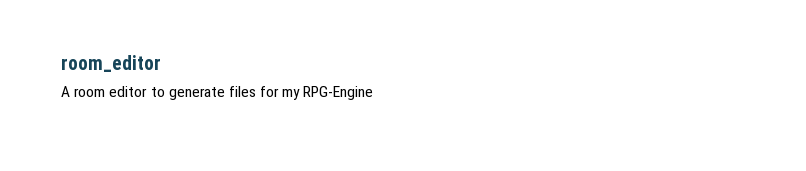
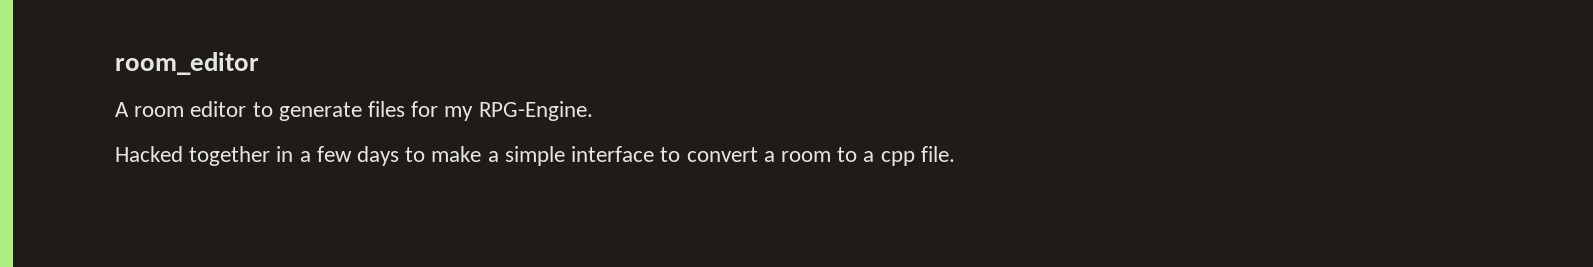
[303,86,374,100] RPG-Engine -> [478,101,593,121] [115,146,955,166] RPG-Engine. // Hacked together in a few days to make a simple interface to convert a room to a cpp file.

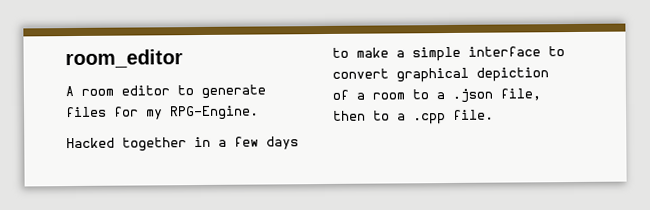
(758, 154) none -> [396,67,549,83] [332,89,349,100] graphical depiction of
[880,151,915,166] cpp -> [452,88,541,103] [333,110,446,125] .json file, then to a .cpp

